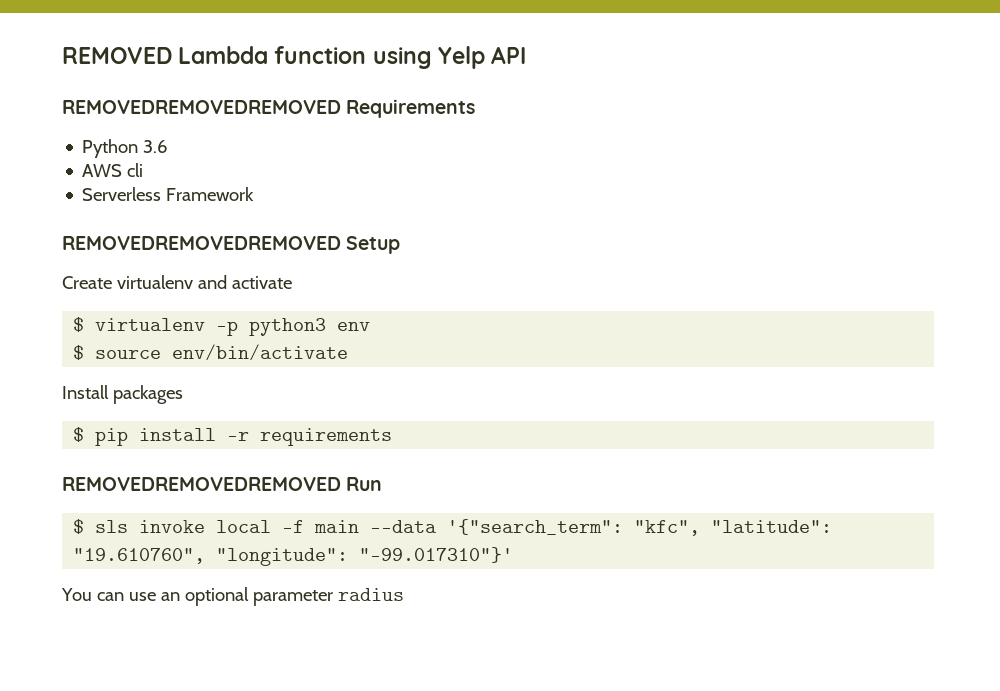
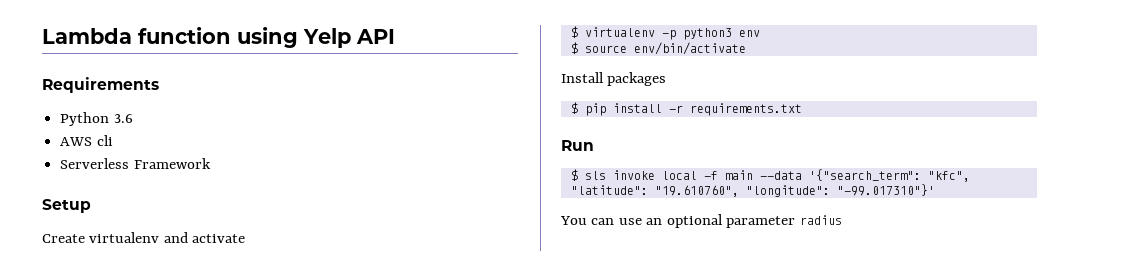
[62,47,172,64] REMOVED -> (42, 36) none
[62,100,341,114] REMOVEDREMOVEDREMOVED -> (395, 36) none
[62,236,341,250] REMOVEDREMOVEDREMOVED -> (211, 163) none
[260,428,393,446] [62,477,341,491] requirements // REMOVEDREMOVEDREMOVED -> [689,103,802,116] requirements.txt //

